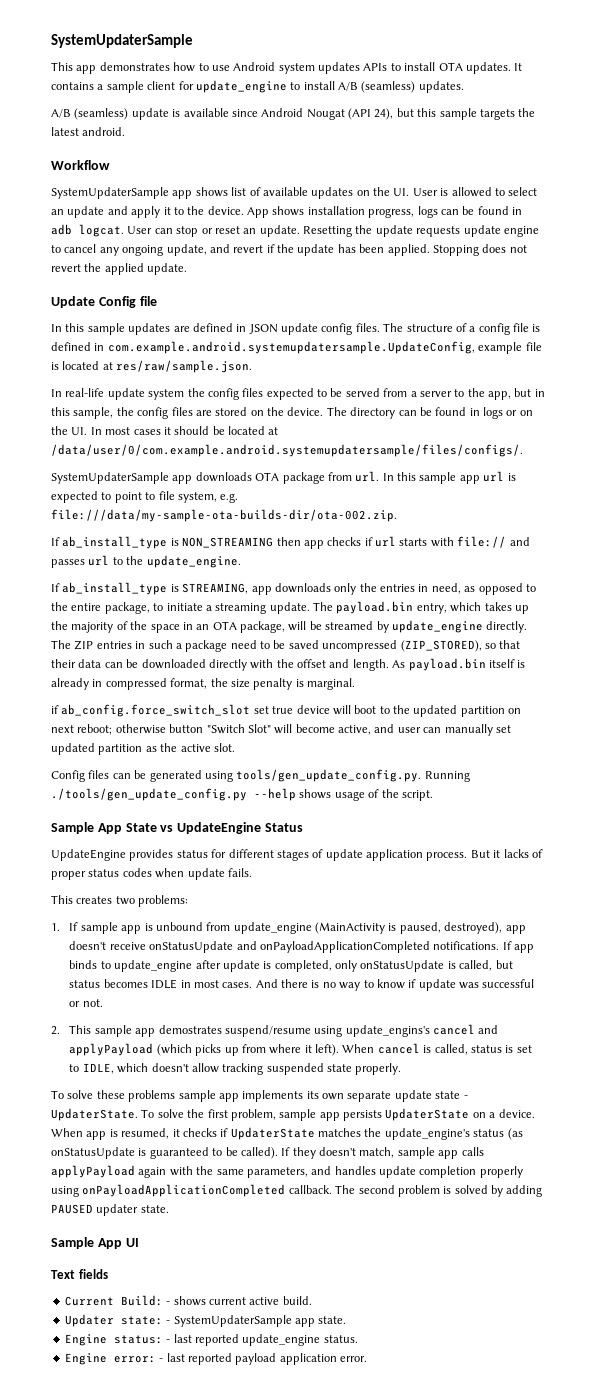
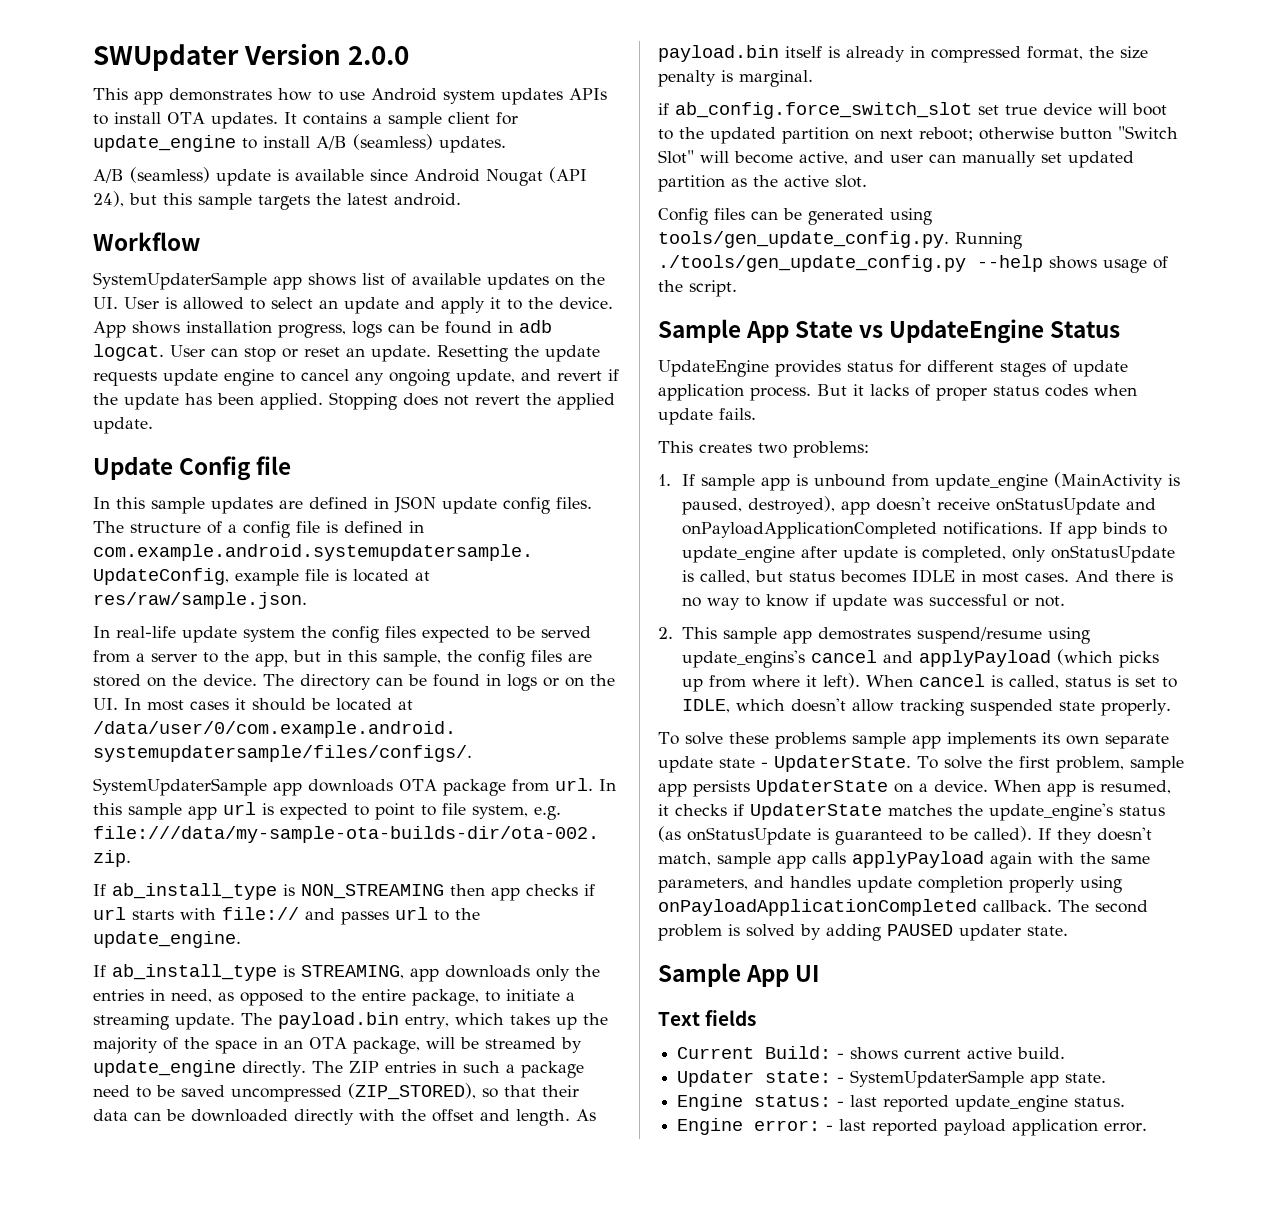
[51,34,193,48] SystemUpdaterSample -> [93,43,410,71] SWUpdater Version 2.0.0

